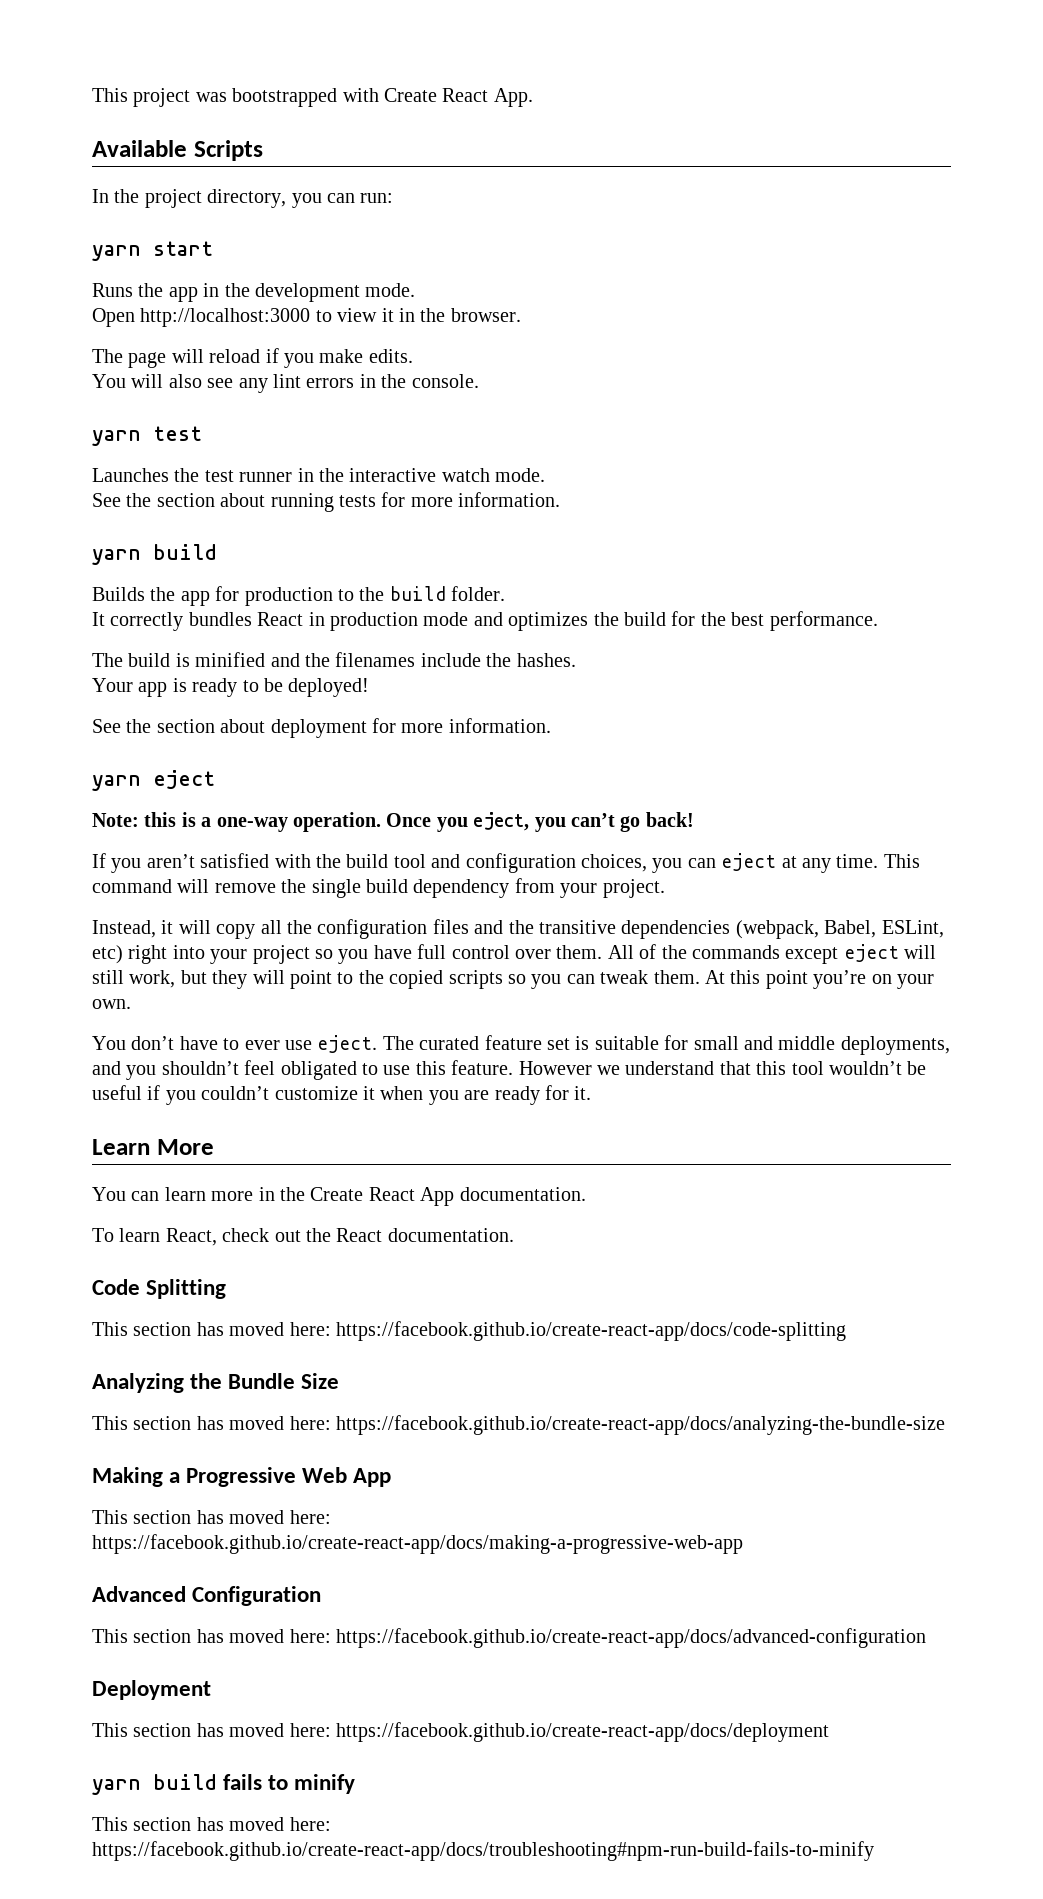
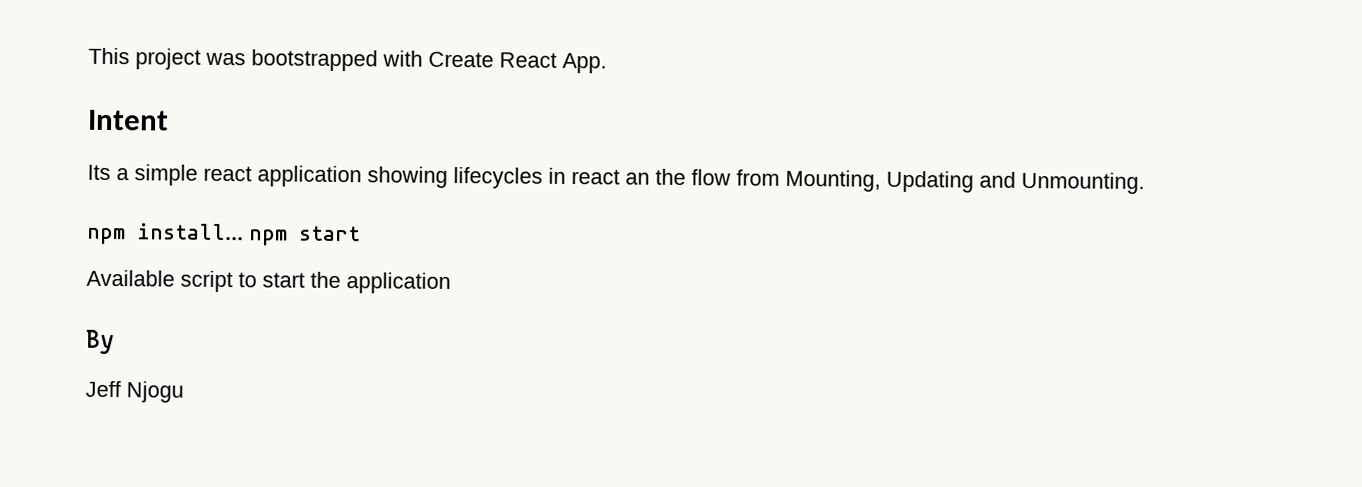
[92,140,263,161] [92,189,394,208] [92,241,213,261] [92,283,416,302] [92,308,521,327] [92,348,413,368] [92,374,479,393] [92,426,202,446] [92,468,546,482] [92,492,561,512] [92,544,217,565] [92,586,506,606] [92,611,878,631] [92,652,576,667] [92,678,370,697] [92,718,551,738] [92,770,215,791] [92,812,694,832] [92,853,920,873] [92,878,665,898] [92,919,944,939] [92,944,937,964] [92,970,934,989] [92,999,131,1009] [92,1035,950,1055] [92,1060,927,1080] [92,1085,592,1105] [92,1139,214,1155] [92,1187,586,1206] [92,1228,514,1246] [92,1279,227,1299] [92,1321,846,1341] [92,1373,340,1393] [92,1415,945,1435] [92,1467,392,1487] [92,1510,331,1524] [92,1534,743,1554] [92,1586,322,1606] [92,1628,926,1648] [92,1680,211,1700] [92,1722,829,1742] [92,1774,356,1795] [92,1817,331,1831] [92,1841,874,1861] Available Scripts // In the project directory, you can run: // yarn start // Runs the app in the development mode. // Open http://localhost:3000 to view it in the browser. // The page will reload if you make edits. // You will also see any lint errors in the console. // yarn test // Launches the test runner in the interactive watch mode. // See the section about running tests for more information. // yarn build // Builds the app for production to the build folder. // It correctly bundles React in production mode and optimizes the build for the best performance. // The build is minified and the filenames include the hashes. // Your app is ready to be deployed! // See the section about deployment for more information. // yarn eject // Note: this is a one-way operation. Once you eject, you can’t go back! // If you aren’t satisfied with the build tool and configuration choices, you can eject at any time. This command will remove the single build dependency from your project. // Instead, it will copy all the configuration files and the transitive dependencies (webpack, Babel, ESLint, etc) right into your project so you have full control over them. All of the commands except eject will still work, but they will point to the copied scripts so you can tweak them. At this point you’re on your own. // You don’t have to ever use eject. The curated feature set is suitable for small and middle deployments, and you shouldn’t feel obligated to use this feature. However we understand that this tool wouldn’t be useful if you couldn’t customize it when you are ready for it. // Learn More // You can learn more in the Create React App documentation. // To learn React, check out the React documentation. // Code Splitting // This section has moved here: https://facebook.github.io/create-react-app/docs/code-splitting // Analyzing the Bundle Size // This section has moved here: https://facebook.github.io/create-react-app/docs/analyzing-the-bundle-size // Making a Progressive Web App // This section has moved here: https://facebook.github.io/create-react-app/docs/making-a-progressive-web-app // Advanced Configuration // This section has moved here: https://facebook.github.io/create-react-app/docs/advanced-configuration // Deployment // This section has moved here: https://facebook.github.io/create-react-app/docs/deployment // yarn build fails to minify // This section has moved here: https://facebook.github.io/create-react-app/docs/troubleshooting#npm-run-build-fails-to-minify -> [87,109,169,131] [87,164,1145,195] [86,223,362,246] [86,269,451,294] [86,329,115,355] [85,380,184,403] Intent // Its a simple react application showing lifecycles in react an the flow from Mounting, Updating and Unmounting. // npm install... npm start // Available script to start the application // By // Jeff Njogu

